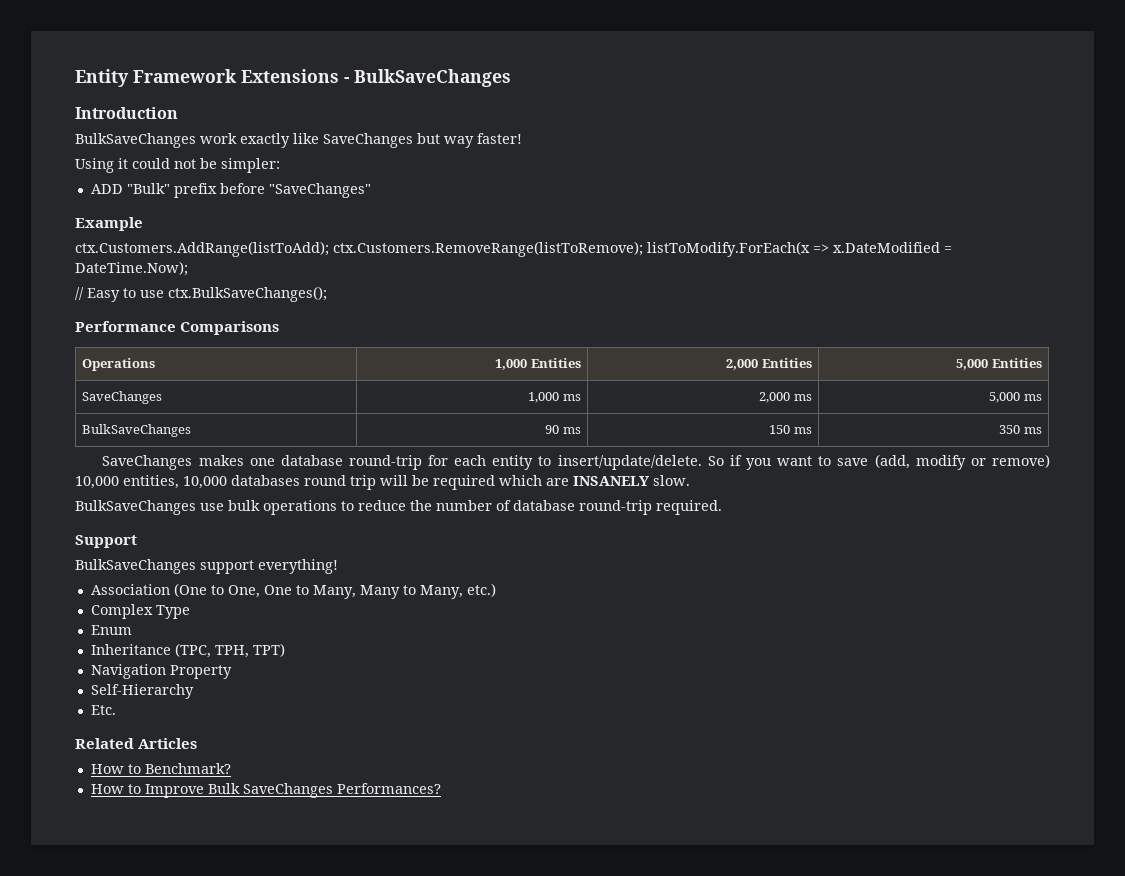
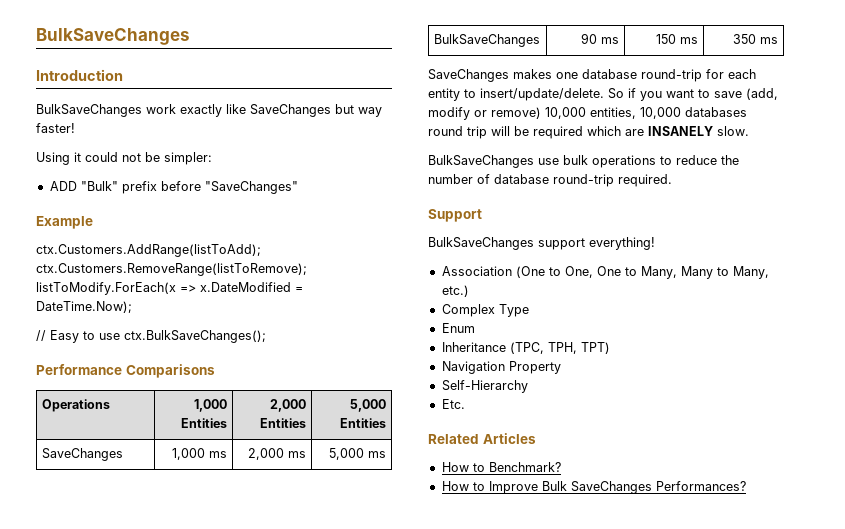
[75,69,349,87] Entity Framework Extensions - -> (36, 36) none

